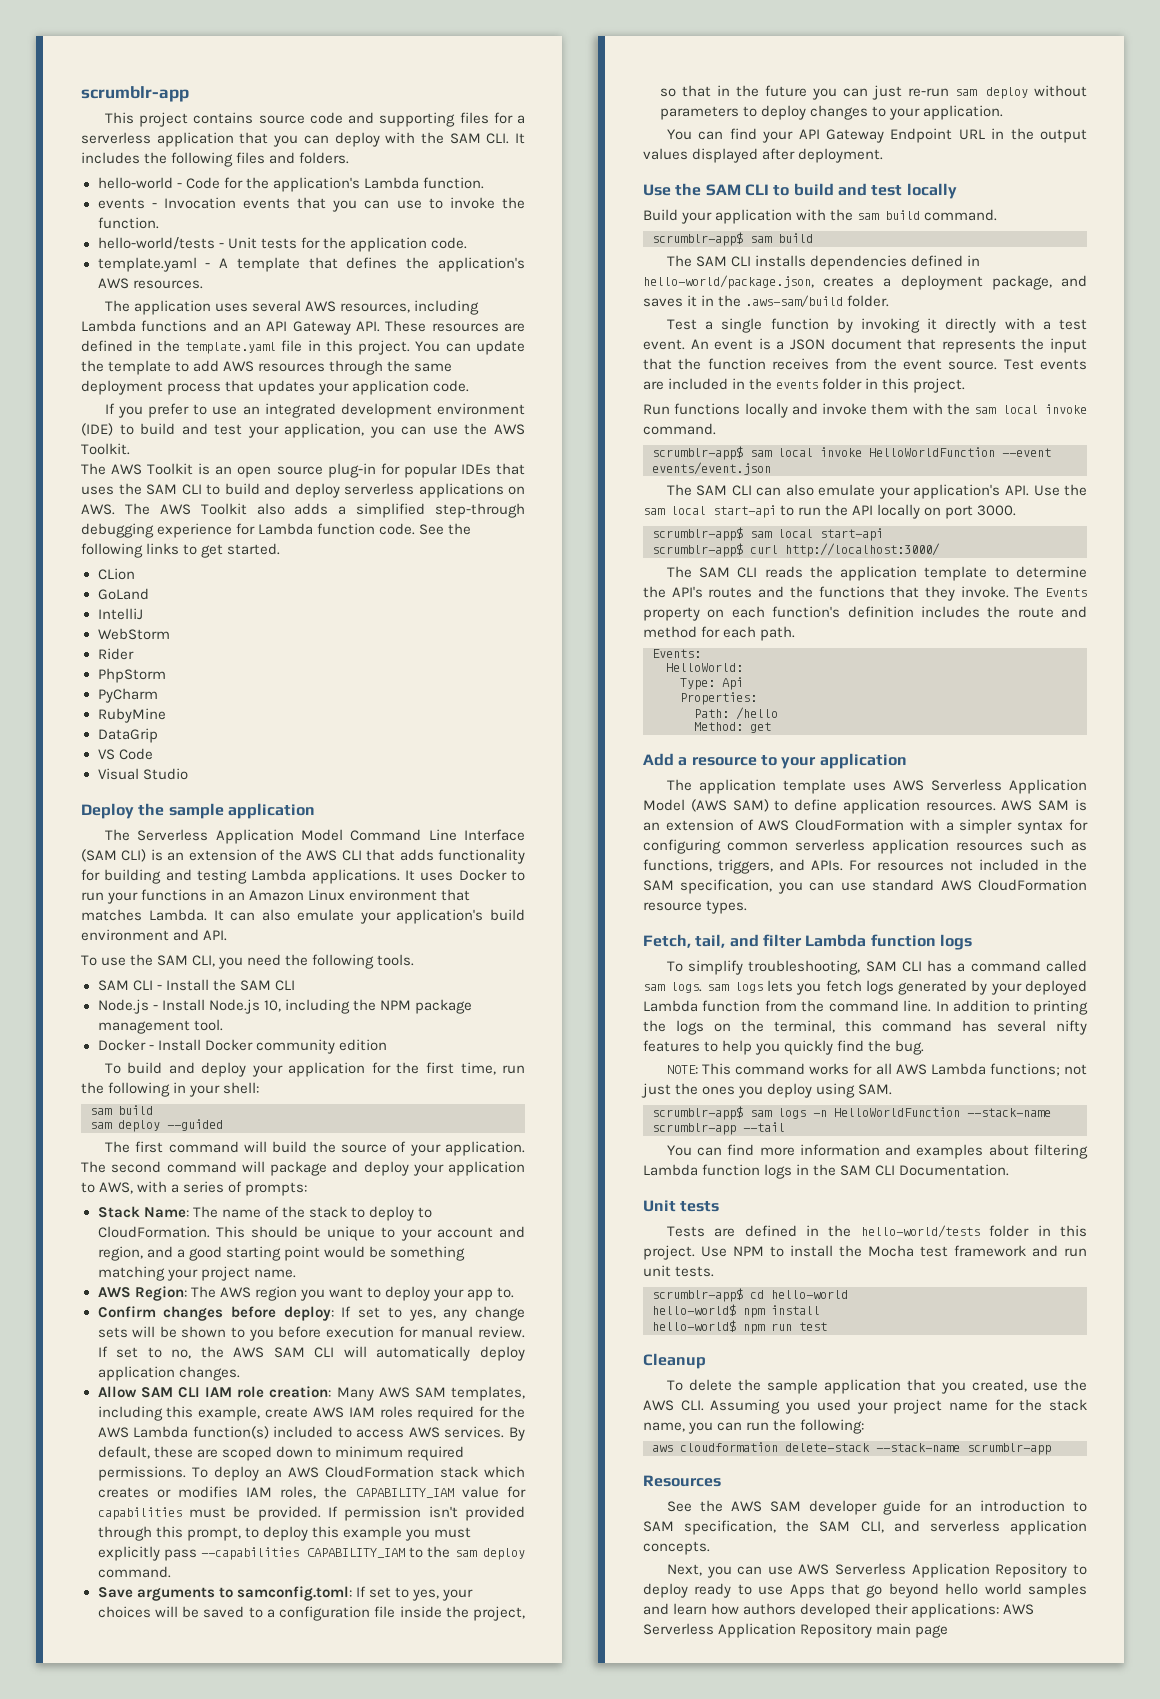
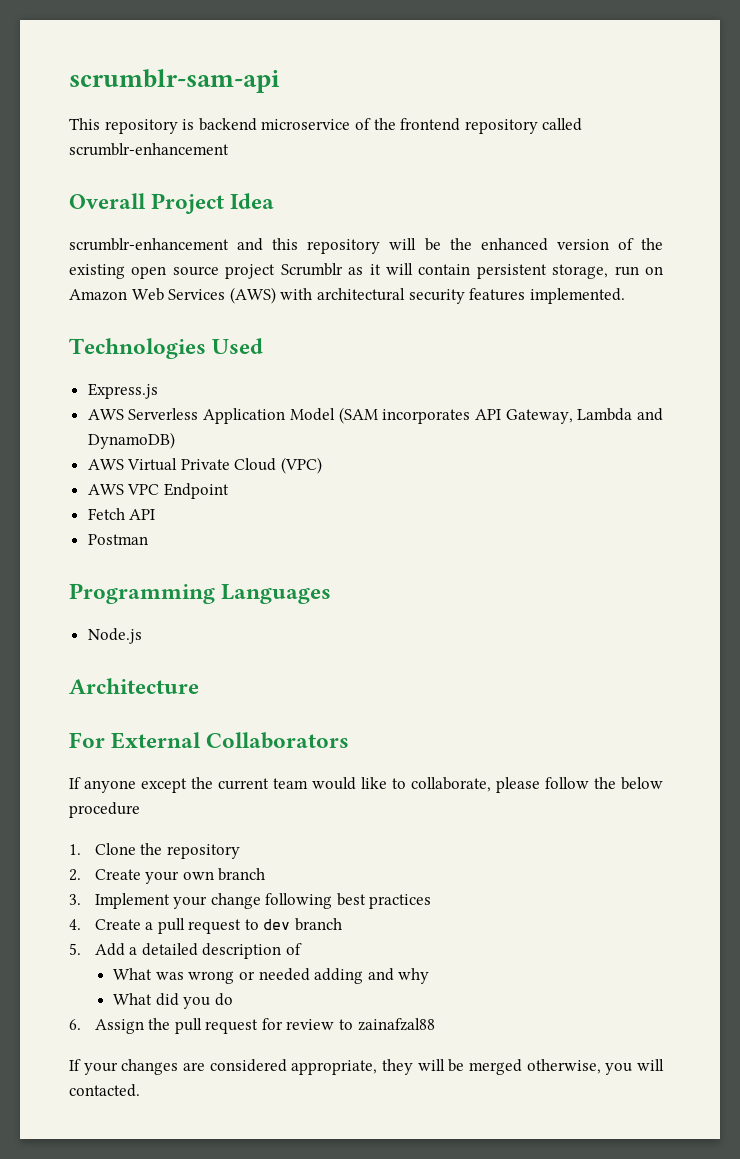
[81,86,189,102] [104,112,525,127] [81,132,525,147] [81,152,350,167] [97,177,484,192] [97,197,525,212] [97,217,159,229] [97,237,467,252] [97,257,525,272] [97,278,203,289] [104,300,480,315] [81,320,525,335] [81,340,525,355] [81,360,453,375] [81,380,470,395] [104,403,525,418] [81,423,525,438] [81,443,130,455] [81,463,526,478] [81,483,525,498] [81,503,525,518] [81,523,472,538] [81,543,281,558] [97,568,135,580] [97,588,149,600] [97,608,143,620] [97,628,170,640] [97,648,134,660] [97,668,166,683] [97,688,158,703] [97,708,166,723] [97,728,158,743] [97,748,153,760] [97,768,188,780] [81,803,315,819] [104,829,525,844] [81,849,525,864] [81,869,525,884] [81,889,471,904] [81,909,525,924] [81,929,228,941] [81,954,415,969] [97,979,295,991] [97,999,472,1014] [97,1019,223,1034] [97,1039,387,1054] [104,1062,525,1077] [81,1082,260,1097] [90,1105,153,1115] [90,1119,223,1132] [104,1141,525,1156] [81,1161,525,1176] [81,1181,308,1196] [97,1206,432,1221] [97,1226,525,1241] [97,1246,465,1261] [97,1266,296,1281] [97,1286,515,1301] [97,1306,525,1321] [97,1326,525,1341] [97,1346,525,1361] [97,1366,240,1381] [97,1386,525,1401] [97,1406,525,1421] [97,1426,525,1441] [97,1446,464,1461] [97,1466,525,1481] [97,1486,526,1499] [97,1506,526,1521] [97,1526,471,1541] [97,1546,525,1561] [97,1566,171,1578] [97,1586,473,1601] [97,1606,525,1621] [659,85,1087,100] [659,105,1003,120] [666,128,1087,143] [643,148,884,163] [643,183,957,199] [643,209,998,224] [652,232,813,246] [666,255,981,270] [643,275,1087,290] [643,295,890,308] [666,318,1087,333] [643,338,1087,353] [643,358,1087,370] [643,378,966,393] [643,403,1087,418] [643,423,716,435] [652,446,1051,460] [652,462,771,475] [666,484,1087,499] [643,504,1017,519] [652,527,883,541] [652,543,940,557] [666,566,1087,581] [643,586,1087,601] [643,606,1087,621] [643,626,796,641] [652,649,701,658] [666,663,743,672] [680,677,743,690] [680,692,757,705] [694,707,778,720] [694,722,771,733] [643,753,907,769] [666,779,1087,794] [643,799,1087,814] [643,819,1088,834] [643,839,1087,854] [643,859,1087,874] [643,879,1087,894] [643,900,748,914] [643,934,972,950] [666,960,1087,975] [643,980,1087,995] [643,1000,1088,1015] [643,1020,1087,1035] [643,1040,925,1055] [666,1063,1087,1076] [641,1083,893,1098] [652,1106,1051,1120] [652,1122,785,1135] [666,1144,1088,1159] [643,1164,1010,1179] [643,1200,720,1212] [666,1225,1087,1238] [643,1245,1087,1260] [643,1265,715,1277] [652,1288,848,1302] [652,1304,820,1318] [652,1320,827,1334] [643,1353,706,1369] [666,1379,1087,1394] [643,1399,1087,1414] [643,1419,865,1434] [652,1442,1051,1455] [643,1475,721,1487] [666,1500,1087,1515] [643,1520,1087,1535] [643,1541,710,1555] [666,1563,1087,1578] [643,1583,1087,1598] [643,1603,1035,1618] [643,1623,949,1638] scrumblr-app // This project contains source code and supporting files for a serverless application that you can deploy with the SAM CLI. It includes the following files and folders. // hello-world - Code for the application's Lambda function. // events - Invocation events that you can use to invoke the function. // hello-world/tests - Unit tests for the application code. // template.yaml - A template that defines the application's AWS resources. // The application uses several AWS resources, including Lambda functions and an API Gateway API. These resources are defined in the template.yaml file in this project. You can update the template to add AWS resources through the same deployment process that updates your application code. // If you prefer to use an integrated development environment (IDE) to build and test your application, you can use the AWS Toolkit. // The AWS Toolkit is an open source plug-in for popular IDEs that uses the SAM CLI to build and deploy serverless applications on AWS. The AWS Toolkit also adds a simplified step-through debugging experience for Lambda function code. See the following links to get started. // CLion // GoLand // IntelliJ // WebStorm // Rider // PhpStorm // PyCharm // RubyMine // DataGrip // VS Code // Visual Studio // Deploy the sample application // The Serverless Application Model Command Line Interface (SAM CLI) is an extension of the AWS CLI that adds functionality for building and testing Lambda applications. It uses Docker to run your functions in an Amazon Linux environment that matches Lambda. It can also emulate your application's build environment and API. // To use the SAM CLI, you need the following tools. // SAM CLI - Install the SAM CLI // Node.js - Install Node.js 10, including the NPM package management tool. // Docker - Install Docker community edition // To build and deploy your application for the first time, run the following in your shell: // sam build // sam deploy --guided // The first command will build the source of your application. The second command will package and deploy your application to AWS, with a series of prompts: // Stack Name: The name of the stack to deploy to CloudFormation. This should be unique to your account and region, and a good starting point would be something matching your project name. // AWS Region: The AWS region you want to deploy your app to. // Confirm changes before deploy: If set to yes, any change sets will be shown to you before execution for manual review. If set to no, the AWS SAM CLI will automatically deploy application changes. // Allow SAM CLI IAM role creation: Many AWS SAM templates, including this example, create AWS IAM roles required for the AWS Lambda function(s) included to access AWS services. By default, these are scoped down to minimum required permissions. To deploy an AWS CloudFormation stack which creates or modifies IAM roles, the CAPABILITY_IAM value for capabilities must be provided. If permission isn't provided through this prompt, to deploy this example you must explicitly pass --capabilities CAPABILITY_IAM to the sam deploy command. // Save arguments to samconfig.toml: If set to yes, your choices will be saved to a configuration file inside the project, so that in the future you can just re-run sam deploy without parameters to deploy changes to your application. // You can find your API Gateway Endpoint URL in the output values displayed after deployment. // Use the SAM CLI to build and test locally // Build your application with the sam build command. // scrumblr-app$ sam build // The SAM CLI installs dependencies defined in hello-world/package.json, creates a deployment package, and saves it in the .aws-sam/build folder. // Test a single function by invoking it directly with a test event. An event is a JSON document that represents the input that the function receives from the event source. Test events are included in the events folder in this project. // Run functions locally and invoke them with the sam local invoke command. // scrumblr-app$ sam local invoke HelloWorldFunction --event events/event.json // The SAM CLI can also emulate your application's API. Use the sam local start-api to run the API locally on port 3000. // scrumblr-app$ sam local start-api // scrumblr-app$ curl http://localhost:3000/ // The SAM CLI reads the application template to determine the API's routes and the functions that they invoke. The Events property on each function's definition includes the route and method for each path. // Events: // HelloWorld: // Type: Api // Properties: // Path: /hello // Method: get // Add a resource to your application // The application template uses AWS Serverless Application Model (AWS SAM) to define application resources. AWS SAM is an extension of AWS CloudFormation with a simpler syntax for configuring common serverless application resources such as functions, triggers, and APIs. For resources not included in the SAM specification, you can use standard AWS CloudFormation resource types. // Fetch, tail, and filter Lambda function logs // To simplify troubleshooting, SAM CLI has a command called sam logs. sam logs lets you fetch logs generated by your deployed Lambda function from the command line. In addition to printing the logs on the terminal, this command has several nifty features to help you quickly find the bug. // NOTE: This command works for all AWS Lambda functions; not just the ones you deploy using SAM. // scrumblr-app$ sam logs -n HelloWorldFunction --stack-name scrumblr-app --tail // You can find more information and examples about filtering Lambda function logs in the SAM CLI Documentation. // Unit tests // Tests are defined in the hello-world/tests folder in this project. Use NPM to install the Mocha test framework and run unit tests. // scrumblr-app$ cd hello-world // hello-world$ npm install // hello-world$ npm run test // Cleanup // To delete the sample application that you created, use the AWS CLI. Assuming you used your project name for the stack name, you can run the following: // aws cloudformation delete-stack --stack-name scrumblr-app // Resources // See the AWS SAM developer guide for an introduction to SAM specification, the SAM CLI, and serverless application concepts. // Next, you can use AWS Serverless Application Repository to deploy ready to use Apps that go beyond hello world samples and learn how authors developed their applications: AWS Serverless Application Repository main page -> [69,69,280,93] [69,118,583,134] [69,143,229,156] [69,193,275,214] [69,238,664,254] [69,263,663,279] [69,287,625,304] [69,338,264,359] [87,383,158,399] [87,407,663,424] [87,432,175,449] [87,457,323,474] [87,483,229,499] [87,508,156,520] [87,534,148,545] [69,583,332,604] [87,628,142,644] [69,678,199,694] [69,732,350,749] [69,777,663,793] [69,802,140,818] [69,843,240,859] [69,868,266,884] [69,893,432,909] [69,918,343,934] [69,943,302,959] [113,968,430,984] [113,993,234,1009] [69,1018,435,1034] [69,1059,664,1075] [69,1084,140,1097] scrumblr-sam-api // This repository is backend microservice of the frontend repository called scrumblr-enhancement // Overall Project Idea // scrumblr-enhancement and this repository will be the enhanced version of the existing open source project Scrumblr as it will contain persistent storage, run on Amazon Web Services (AWS) with architectural security features implemented. // Technologies Used // Express.js // AWS Serverless Application Model (SAM incorporates API Gateway, Lambda and DynamoDB) // AWS Virtual Private Cloud (VPC) // AWS VPC Endpoint // Fetch API // Postman // Programming Languages // Node.js // Architecture // For External Collaborators // If anyone except the current team would like to collaborate, please follow the below procedure // 1. Clone the repository // 2. Create your own branch // 3. Implement your change following best practices // 4. Create a pull request to dev branch // 5. Add a detailed description of // What was wrong or needed adding and why // What did you do // 6. Assign the pull request for review to zainafzal88 // If your changes are considered appropriate, they will be merged otherwise, you will contacted.

